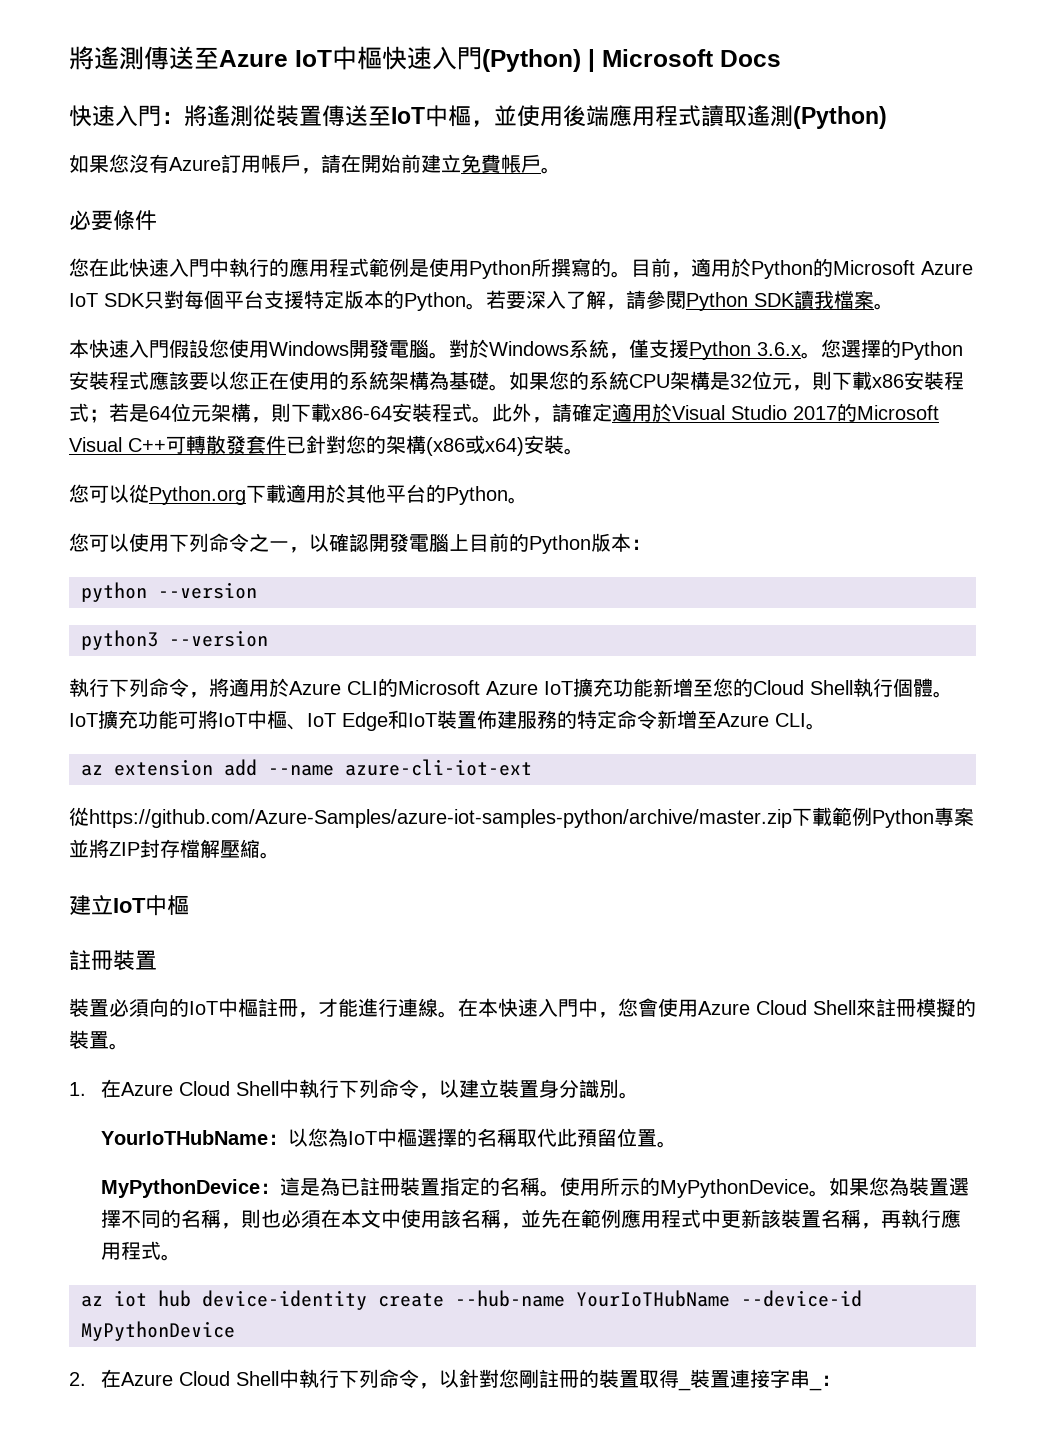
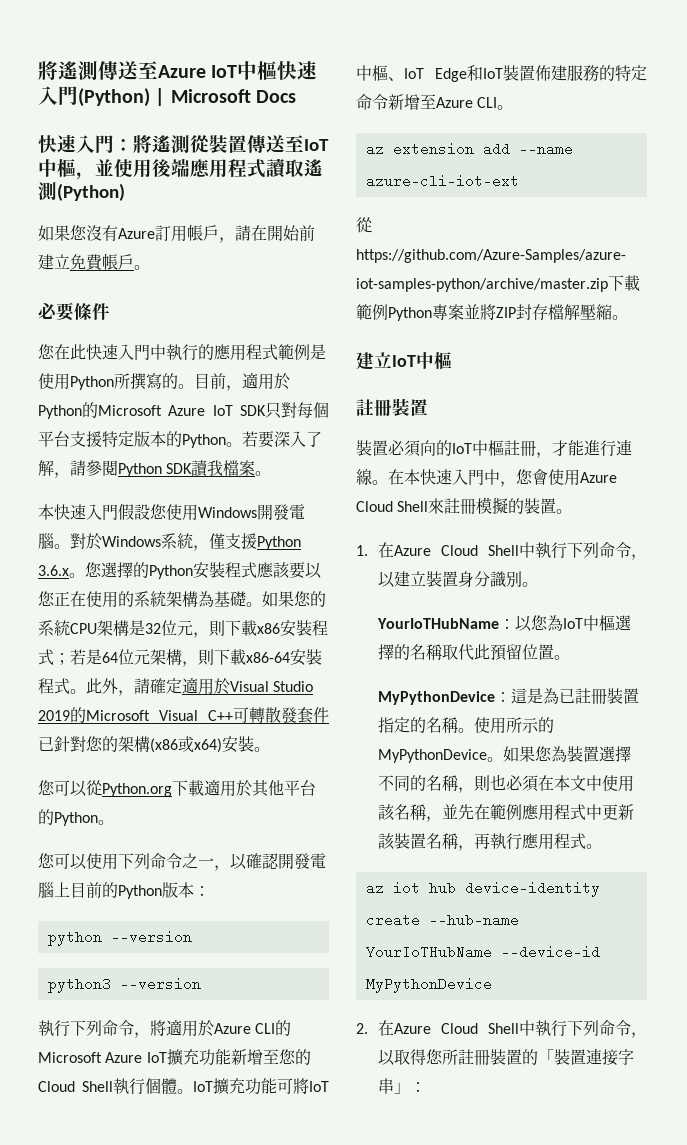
[793,406,837,420] 2017 -> [38,710,70,721] 2019
[458,1369,691,1391] 針對您剛註冊的裝置取得_ -> [394,1049,555,1066] 取得您所註冊裝置的「
[808,1386,822,1391] _ -> [394,1082,411,1094] 」

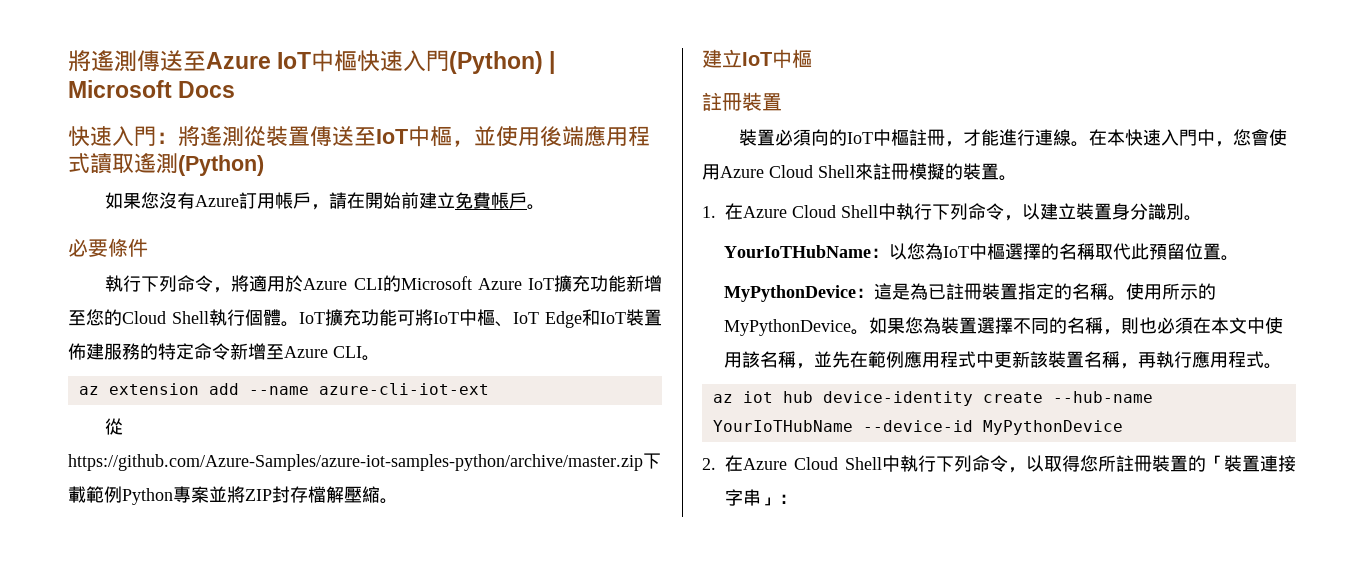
[38,344,326,361] [38,372,290,391] [38,402,329,419] [38,431,322,448] [38,460,272,478] [38,504,305,521] [38,533,301,551] [38,562,322,579] [38,591,326,608] [38,620,328,638] [38,649,322,667] [38,677,314,696] [38,707,329,724] [38,736,270,753] [38,779,316,797] [38,809,114,826] [38,853,326,871] [38,882,210,899] [47,930,192,946] [47,977,201,993] // 您在此快速入門中執行的應用程式範例是使用Python所撰寫的。目前，適用於Python的Microsoft Azure IoT SDK只對每個平台支援特定版本的Python。若要深入了解，請參閱Python SDK讀我檔案。 // 本快速入門假設您使用Windows開發電腦。對於Windows系統，僅支援Python 3.6.x。您選擇的Python安裝程式應該要以您正在使用的系統架構為基礎。如果您的系統CPU架構是32位元，則下載x86安裝程式；若是64位元架構，則下載x86-64安裝程式。此外，請確定適用於Visual Studio 2019的Microsoft Visual C++可轉散發套件已針對您的架構(x86或x64)安裝。 // 您可以從Python.org下載適用於其他平台的Python。 // 您可以使用下列命令之一，以確認開發電腦上目前的Python版本： // python --version // python3 --version -> (148, 247) none

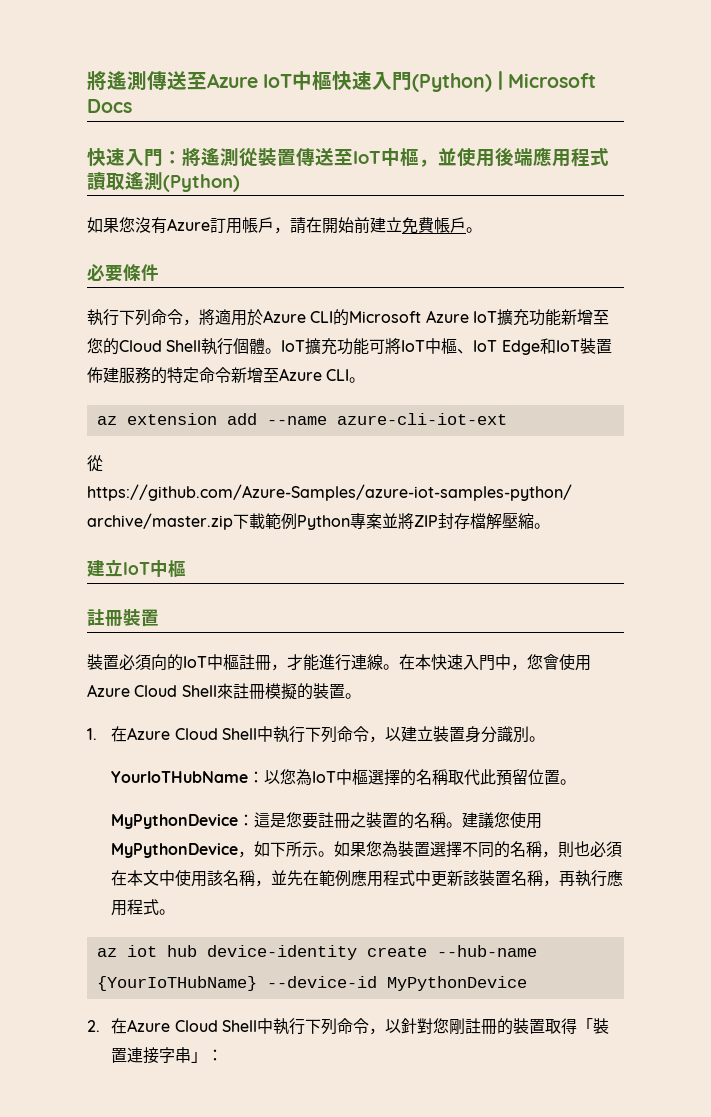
[910,283,1217,301] [724,319,852,336] 為已註冊裝置指定的名稱。使用所示的MyPythonDevice -> [286,812,543,829] [111,841,319,858] 您要註冊之裝置的名稱。建議您使用MyPythonDevice，如下所示
[712,420,853,432] YourIoTHubName -> [96,976,257,991] {YourIoTHubName}
[1044,455,1206,472] 取得您所註冊裝置的 -> [401,1018,578,1035] 針對您剛註冊的裝置取得

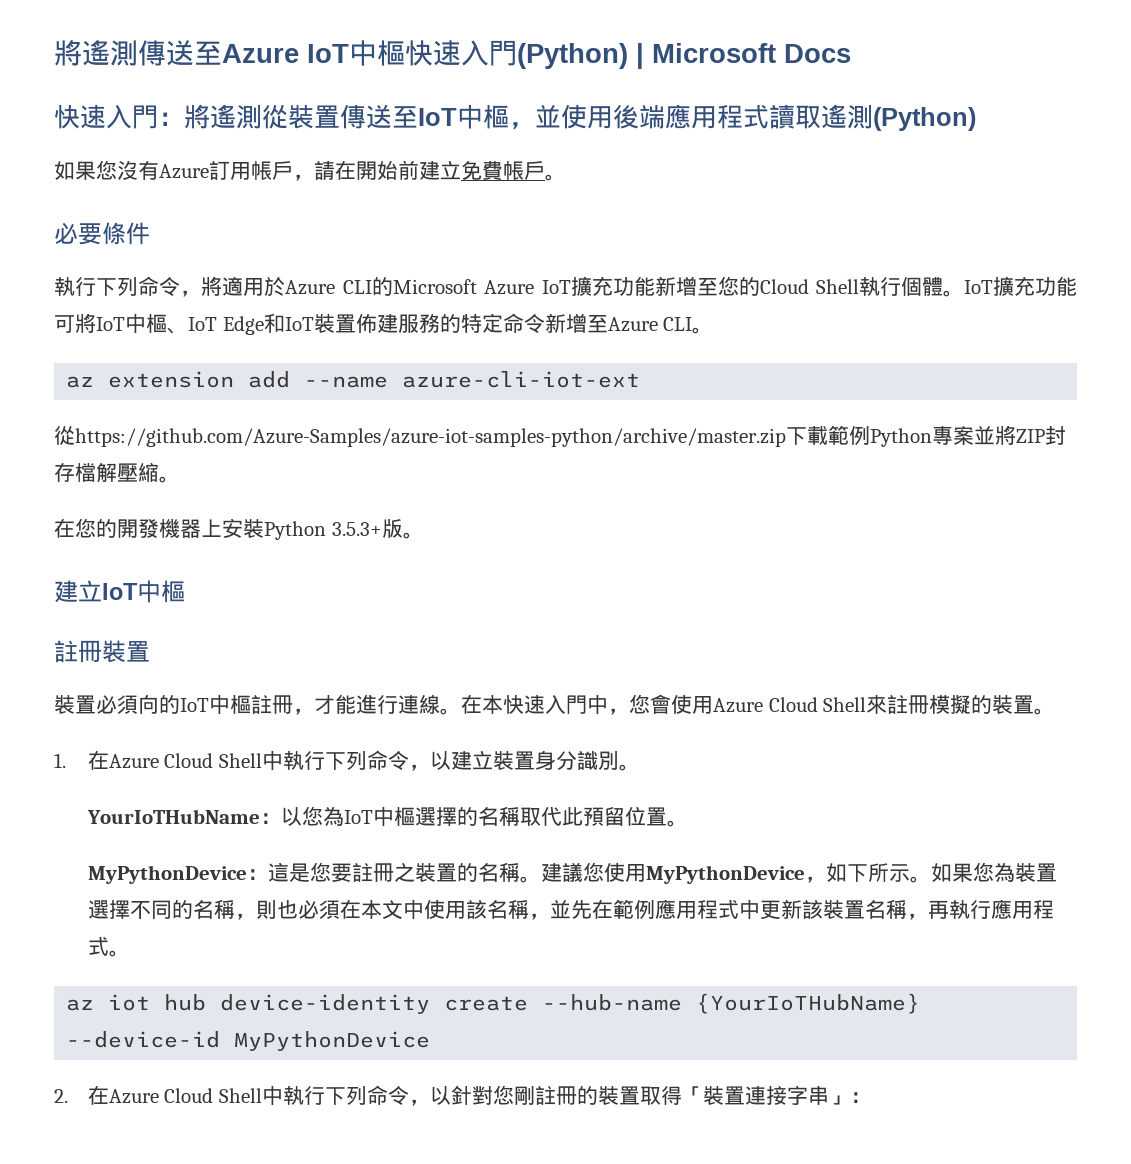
(550, 526) none -> [54,518,424,540] // 在您的開發機器上安裝Python 3.5.3+版。

